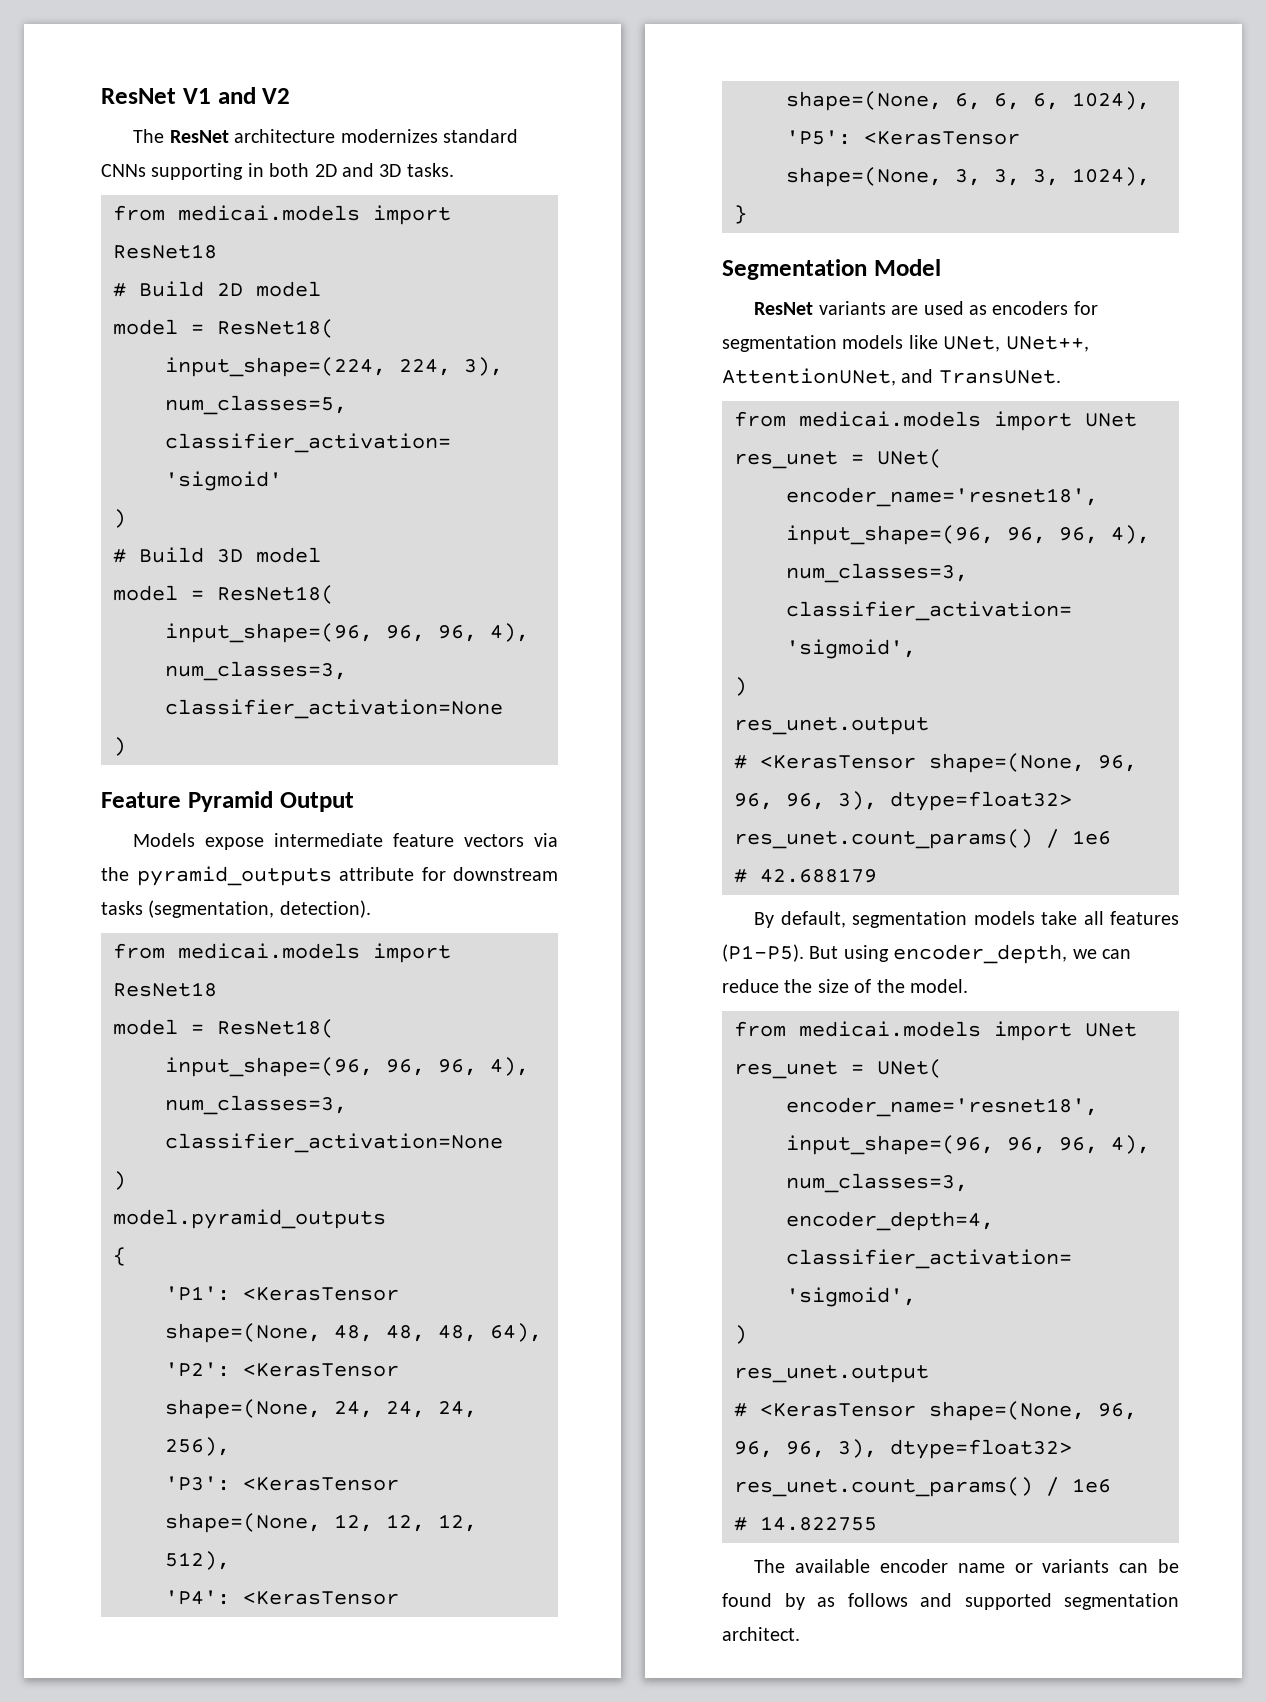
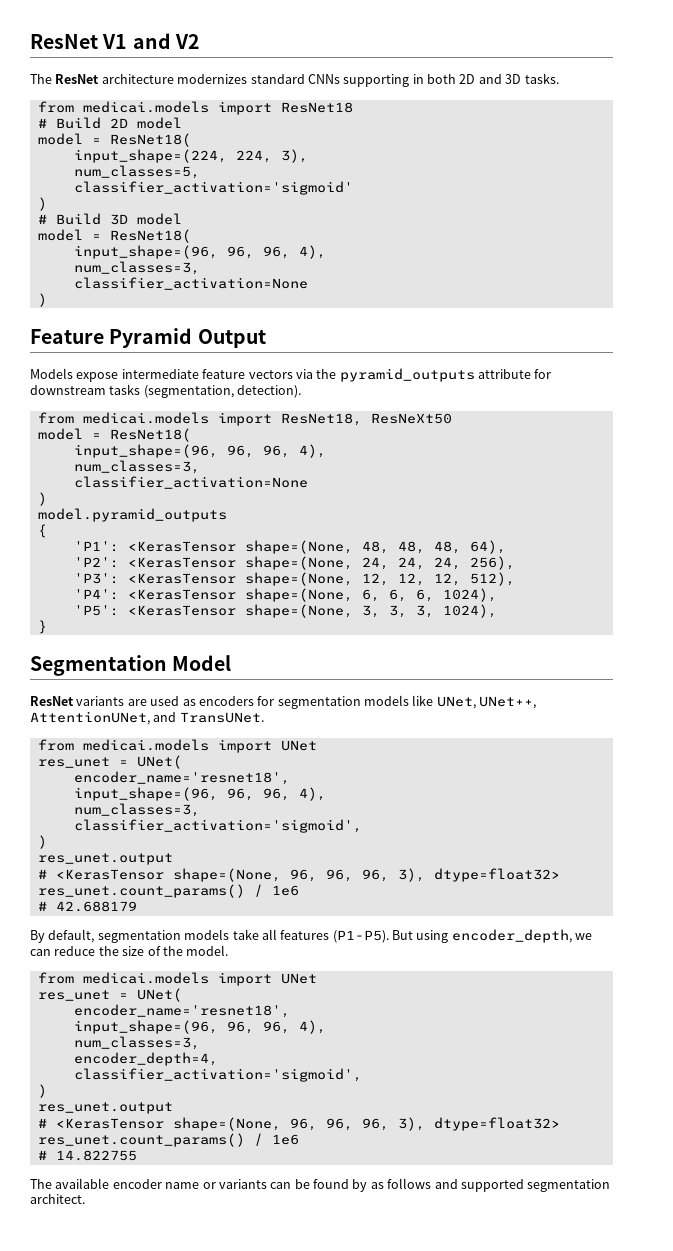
[113,982,217,997] ResNet18 -> [280,413,452,426] ResNet18, ResNeXt50

